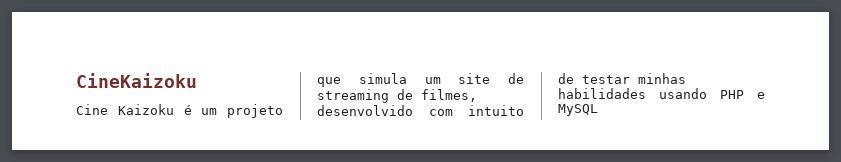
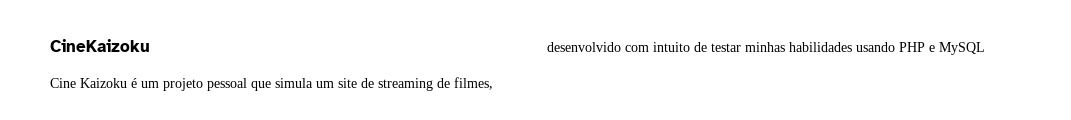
(283, 111) none -> [207,78,247,91] pessoal

